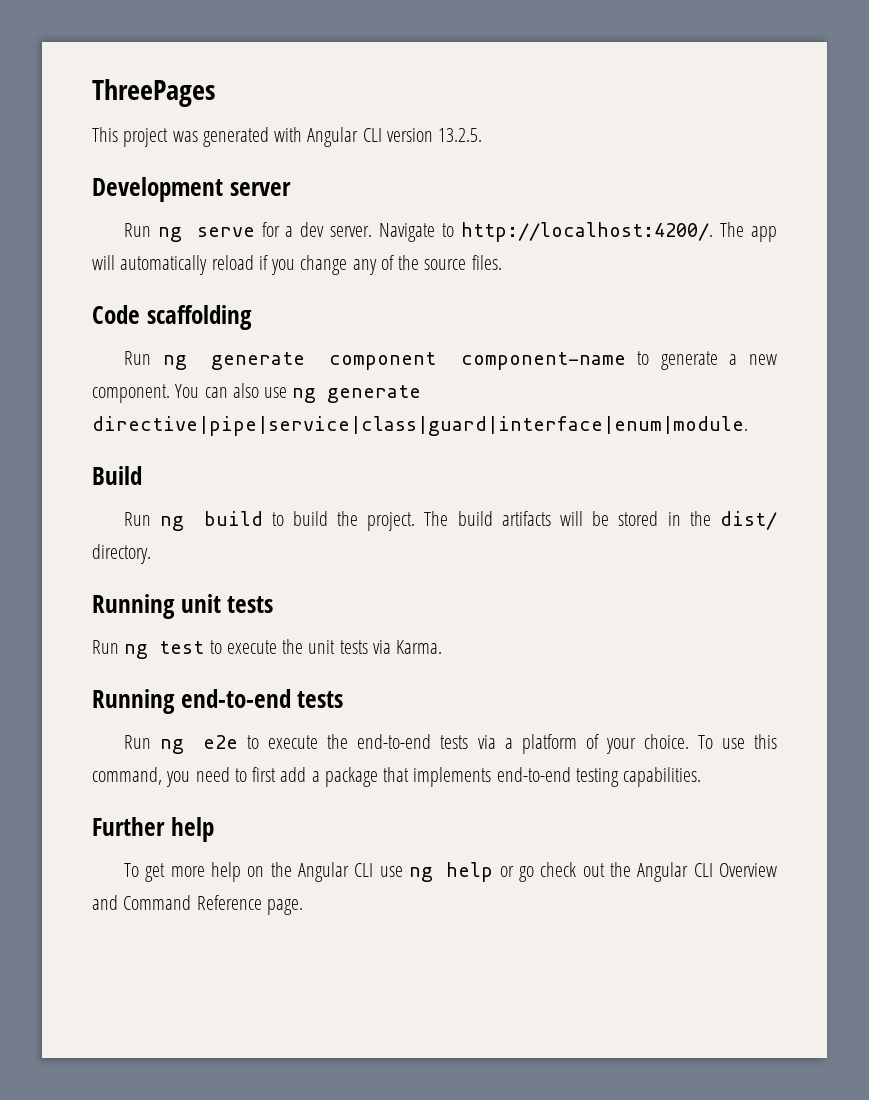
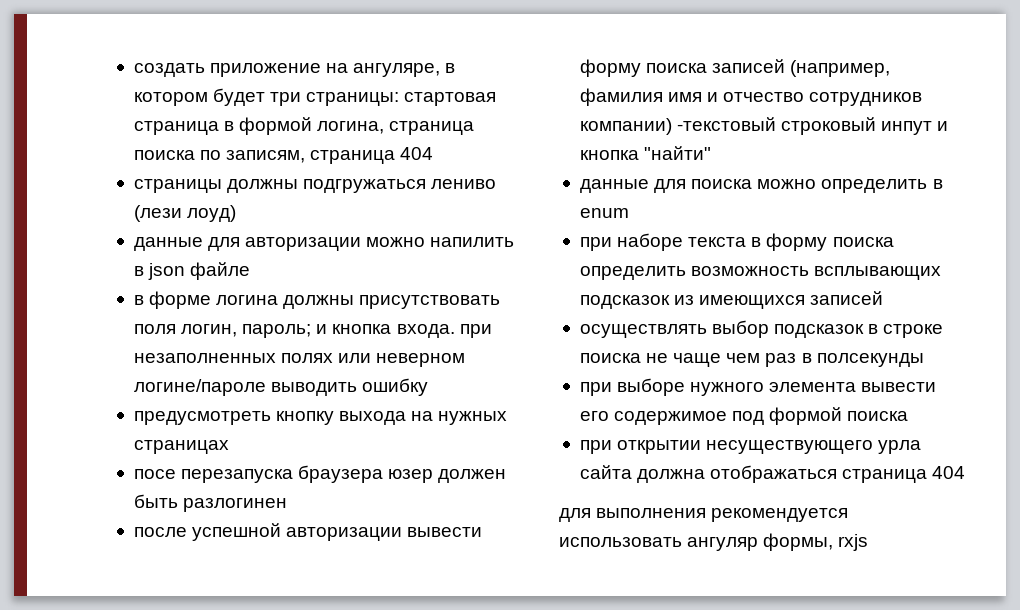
[92,79,215,107] [92,127,483,147] [92,177,291,202] [124,222,778,242] [92,255,502,275] [92,305,252,330] [124,351,778,370] [92,383,422,403] [92,416,748,436] [92,466,142,485] [124,511,777,531] [92,544,151,564] [92,594,274,619] [92,639,443,659] [92,689,344,714] [124,734,777,754] [92,767,702,787] [92,817,214,842] [124,862,778,882] [92,895,303,915] ThreePages // This project was generated with Angular CLI version 13.2.5. // Development server // Run ng serve for a dev server. Navigate to http://localhost:4200/. The app will automatically reload if you change any of the source files. // Code scaffolding // Run ng generate component component-name to generate a new component. You can also use ng generate directive|pipe|service|class|guard|interface|enum|module. // Build // Run ng build to build the project. The build artifacts will be stored in the dist/ directory. // Running unit tests // Run ng test to execute the unit tests via Karma. // Running end-to-end tests // Run ng e2e to execute the end-to-end tests via a platform of your choice. To use this command, you need to first add a package that implements end-to-end testing capabilities. // Further help // To get more help on the Angular CLI use ng help or go check out the Angular CLI Overview and Command Reference page. -> [133,63,456,77] [133,88,497,106] [133,117,475,135] [133,147,434,164] [133,179,497,193] [133,205,237,222] [133,237,515,251] [133,262,251,280] [133,291,501,309] [133,324,492,338] [133,353,466,367] [133,378,429,396] [133,411,508,425] [133,440,229,454] [133,465,507,483] [133,494,288,512] [133,523,483,541] [579,59,891,77] [579,88,923,106] [579,117,949,135] [579,146,712,160] [579,179,943,193] [579,208,629,218] [579,233,894,251] [579,266,942,280] [579,291,884,309] [579,320,944,338] [579,353,924,367] [579,378,937,396] [579,407,909,425] [579,440,922,454] [579,465,966,483] [559,508,849,522] [559,533,869,551] создать приложение на ангуляре, в котором будет три страницы: стартовая страница в формой логина, страница поиска по записям, страница 404 // страницы должны подгружаться лениво (лези лоуд) // данные для авторизации можно напилить в json файле // в форме логина должны присутствовать поля логин, пароль; и кнопка входа. при незаполненных полях или неверном логине/пароле выводить ошибку // предусмотреть кнопку выхода на нужных страницах // посе перезапуска браузера юзер должен быть разлогинен // после успешной авторизации вывести форму поиска записей (например, фамилия имя и отчество сотрудников компании) -текстовый строковый инпут и кнопка "найти" // данные для поиска можно определить в enum // при наборе текста в форму поиска определить возможность всплывающих подсказок из имеющихся записей // осуществлять выбор подсказок в строке поиска не чаще чем раз в полсекунды // при выборе нужного элемента вывести его содержимое под формой поиска // при открытии несуществующего урла сайта должна отображаться страница 404 // для выполнения рекомендуется использовать ангуляр формы, rxjs

